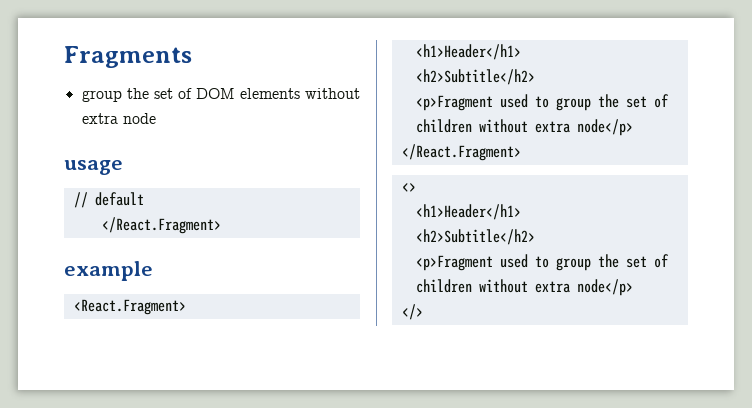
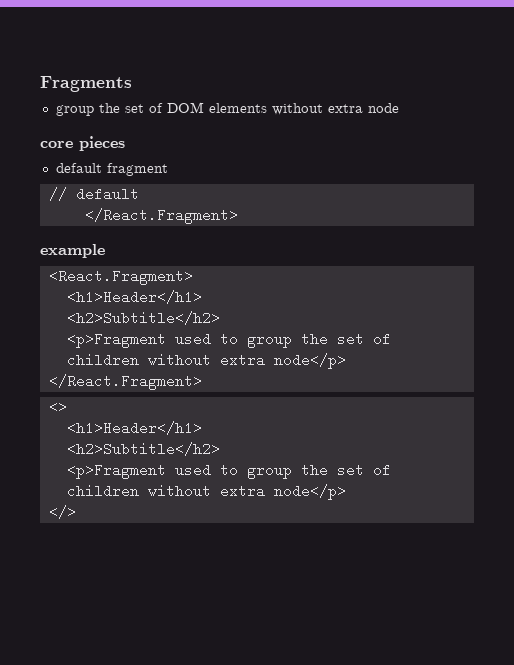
[64,160,123,175] usage -> [40,136,125,151] [55,163,168,176] core pieces // default fragment

